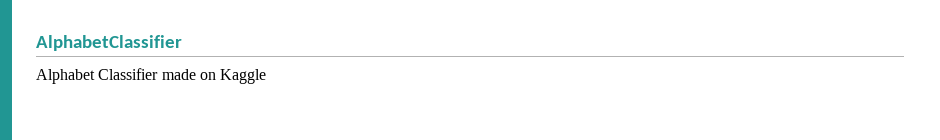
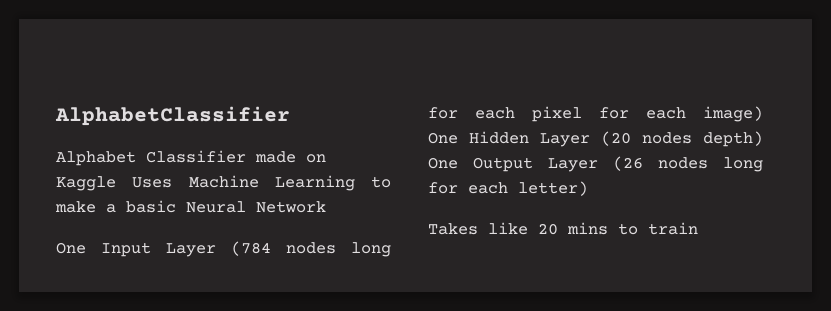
(267, 76) none -> [132,175,391,191] [55,200,326,213] [56,241,391,257] [428,106,763,122] [428,131,763,147] [428,156,763,172] [428,181,588,196] [428,222,698,235] Uses Machine Learning to make a basic Neural Network // One Input Layer (784 nodes long for each pixel for each image) One Hidden Layer (20 nodes depth) One Output Layer (26 nodes long for each letter) // Takes like 20 mins to train

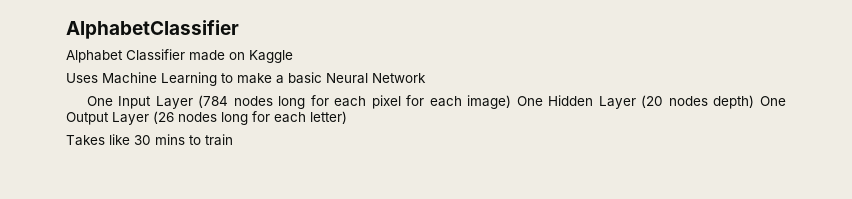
(116, 183) none -> (293, 56) //
[538,223,558,235] 20 -> [134,135,151,145] 30

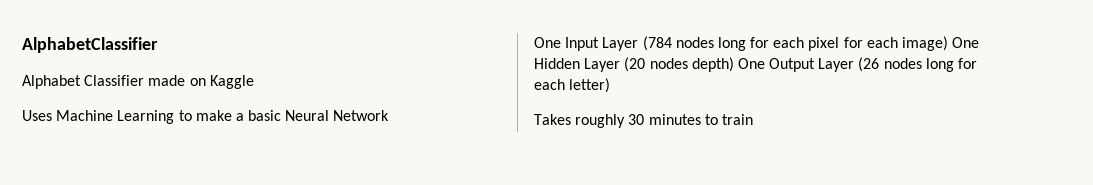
[109,134,185,145] like 30 mins -> [575,114,701,128] roughly 30 minutes

